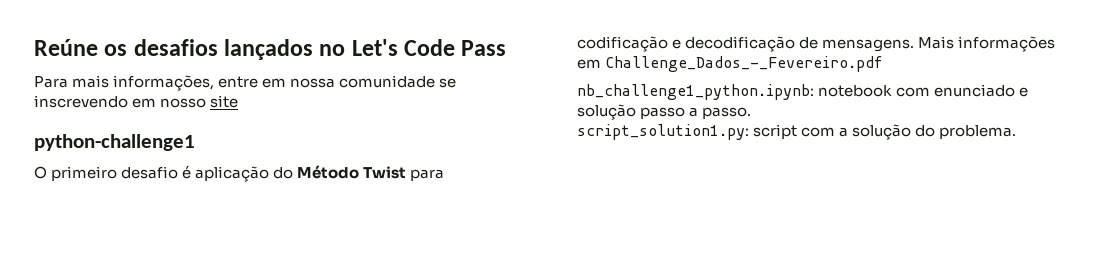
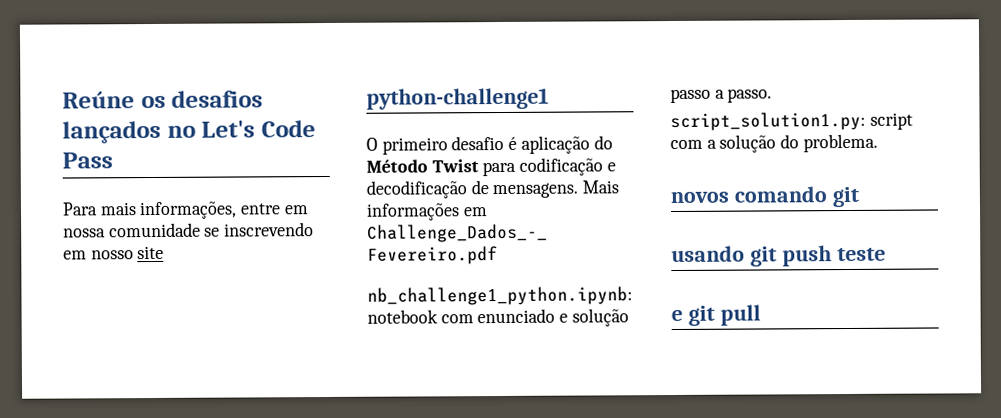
(1017, 132) none -> [670,186,859,208] [671,245,886,267] [671,304,761,326] // novos comando git // usando git push teste // e git pull

